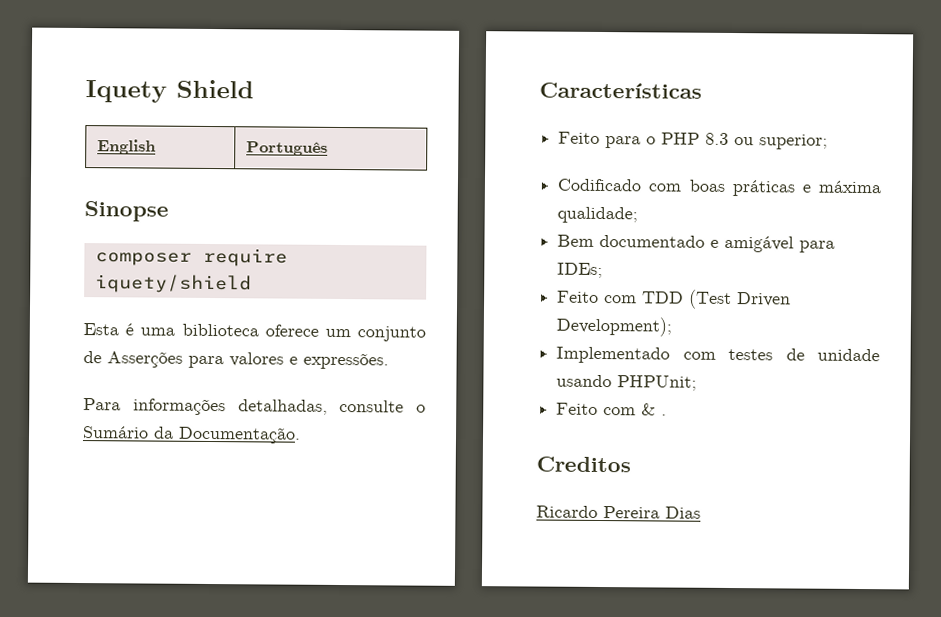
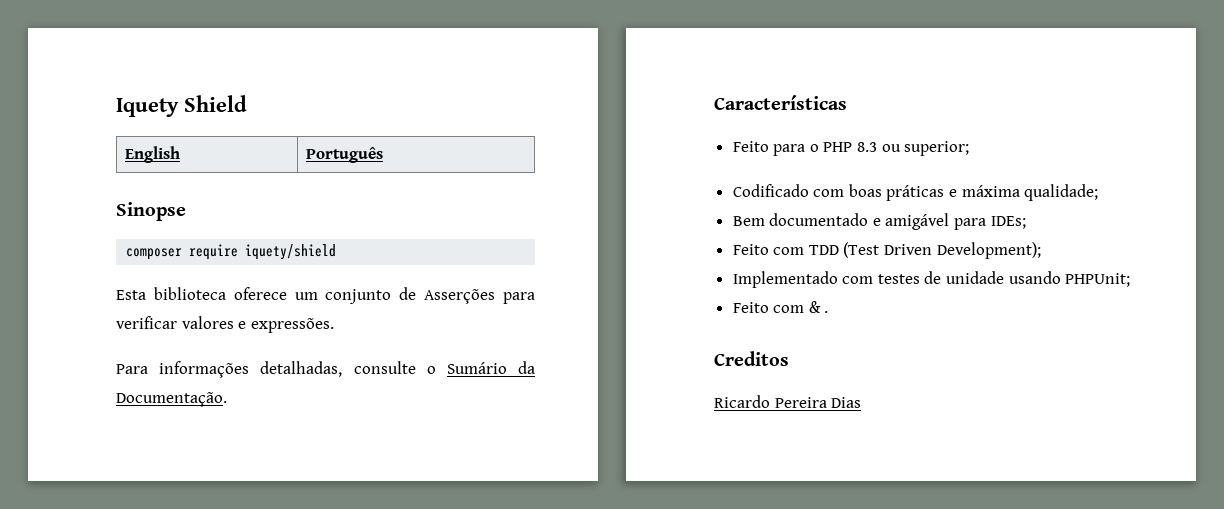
[125,323,176,336] é uma -> (146, 295) none
(224, 362) none -> [116,316,177,329] verificar

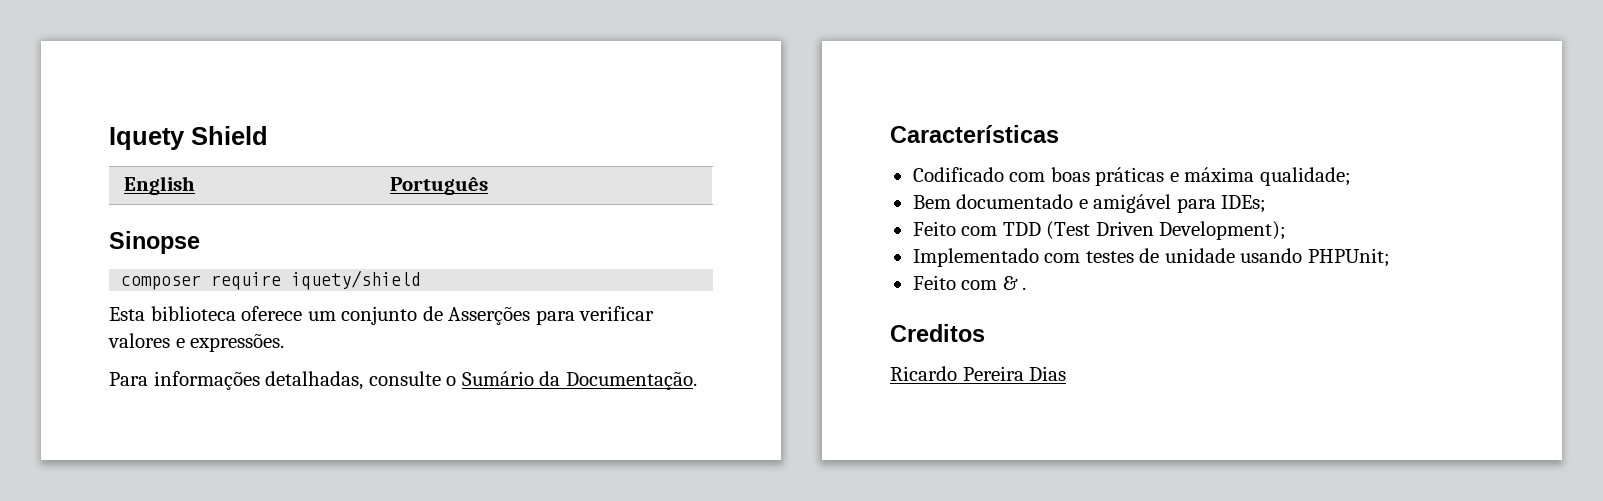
[732,141,970,156] // Feito para o PHP 8.3 ou superior; -> (1059, 134) none

